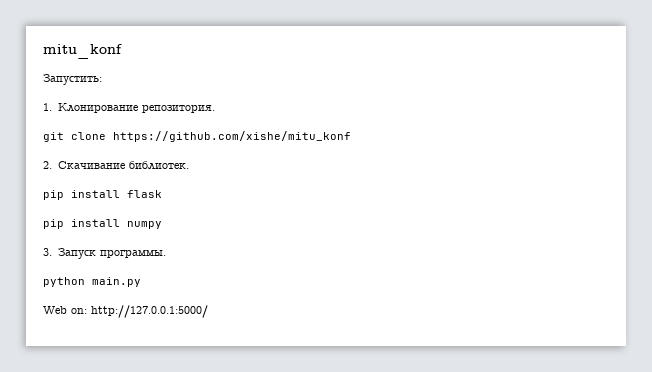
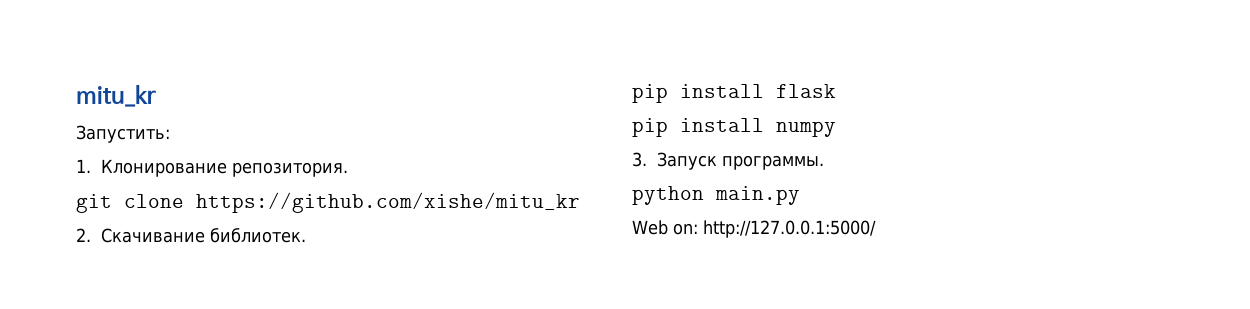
[43,44,122,59] mitu_konf -> [76,85,156,107] mitu_kr
[113,131,351,142] https://github.com/xishe/mitu_konf -> [196,192,580,213] https://github.com/xishe/mitu_kr

